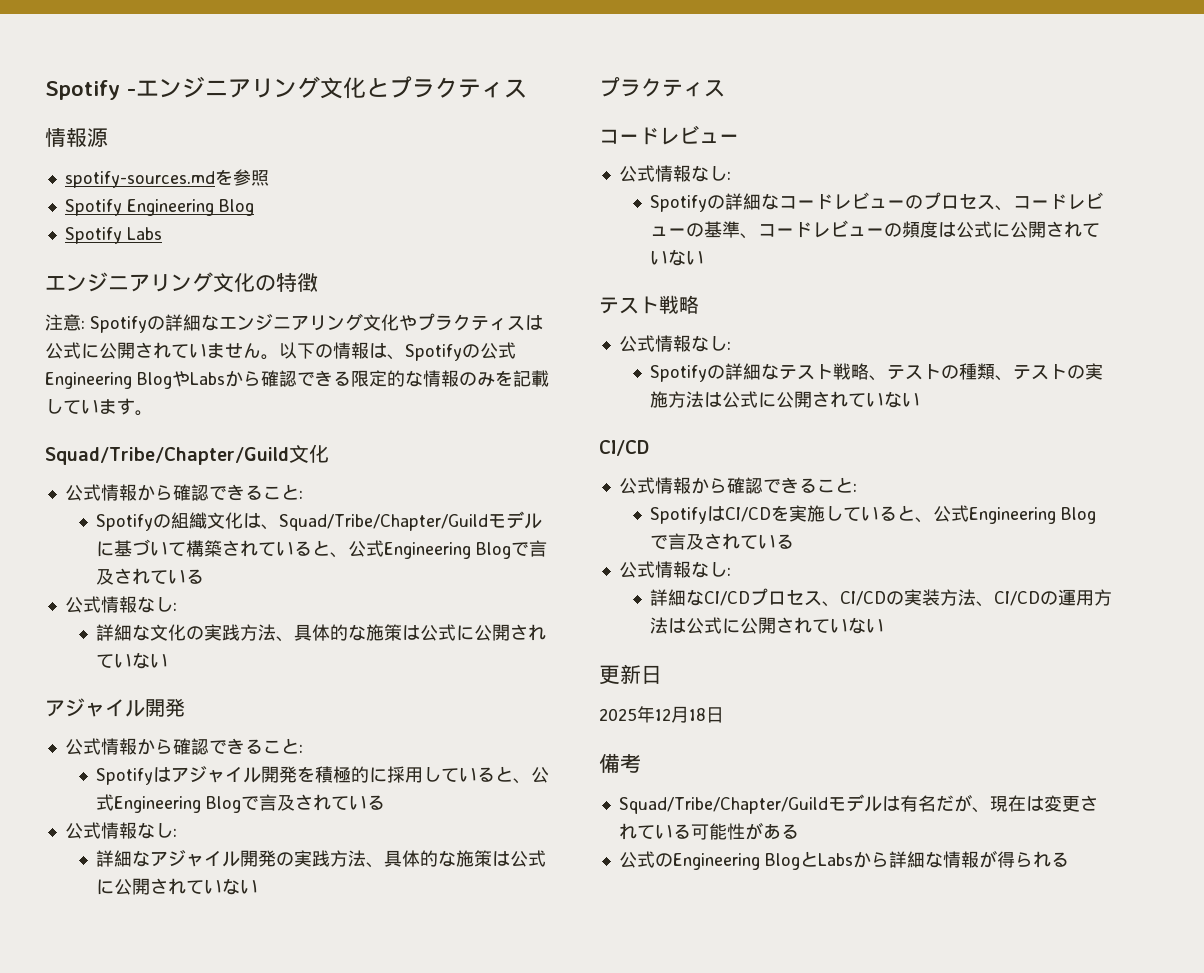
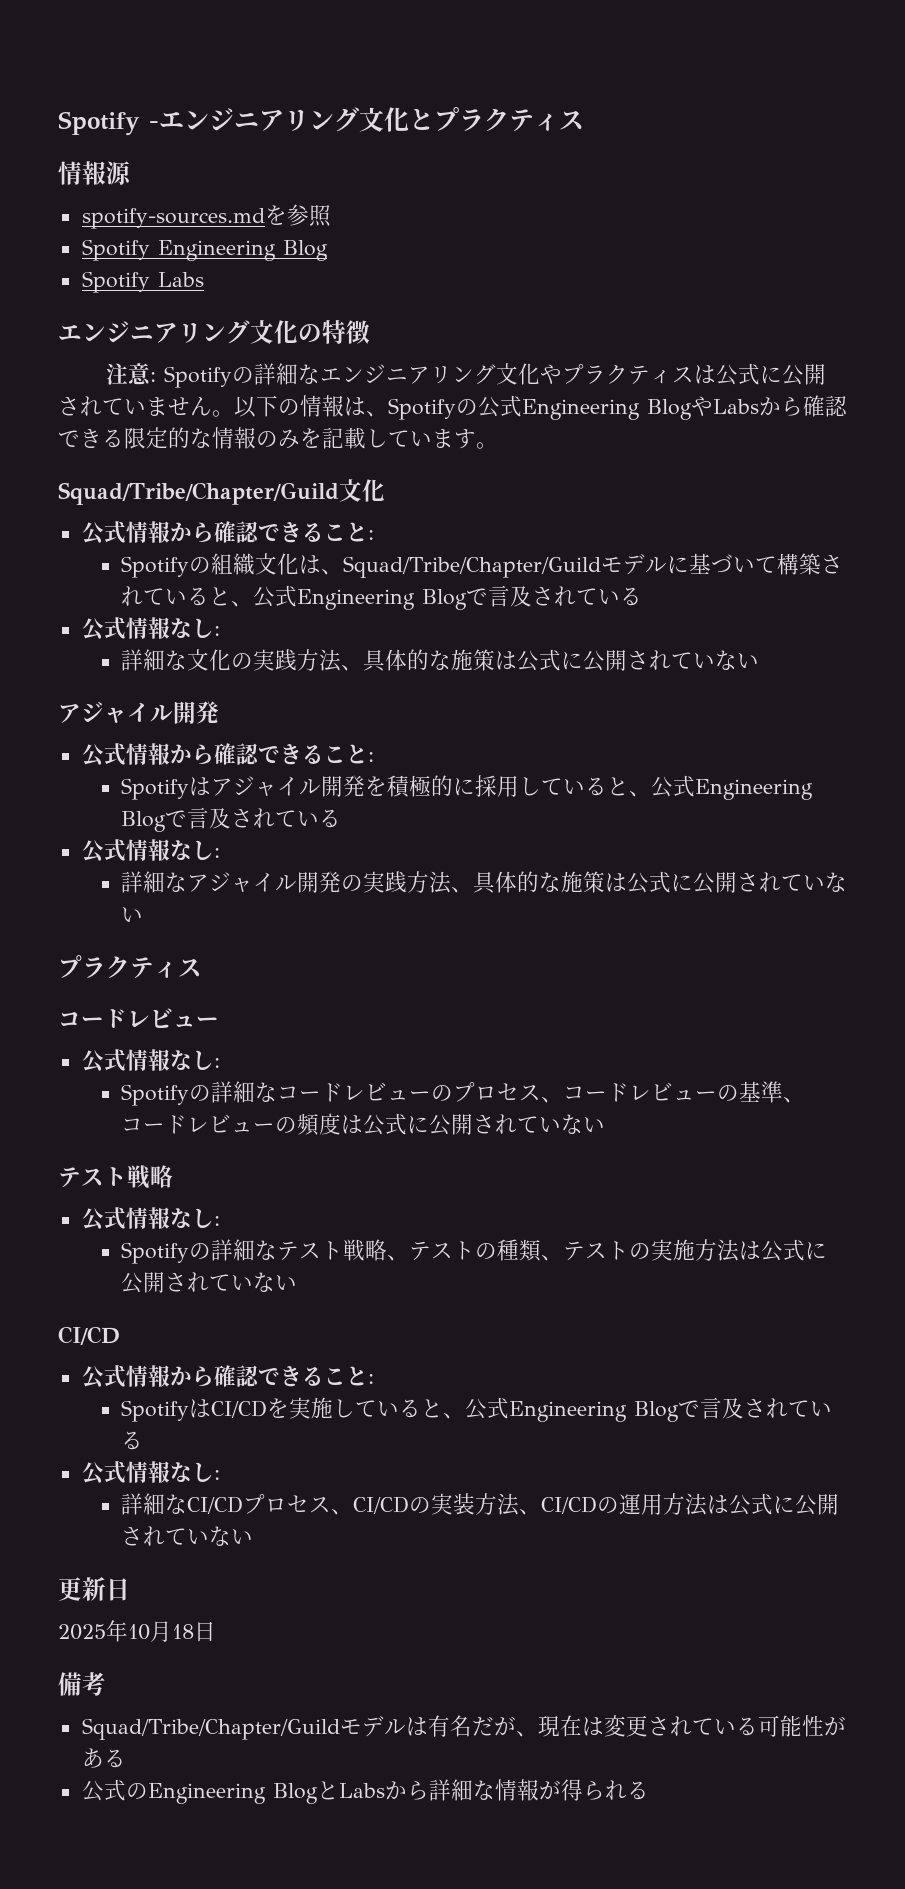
[655,708,671,721] 12 -> [128,1624,150,1640] 10

